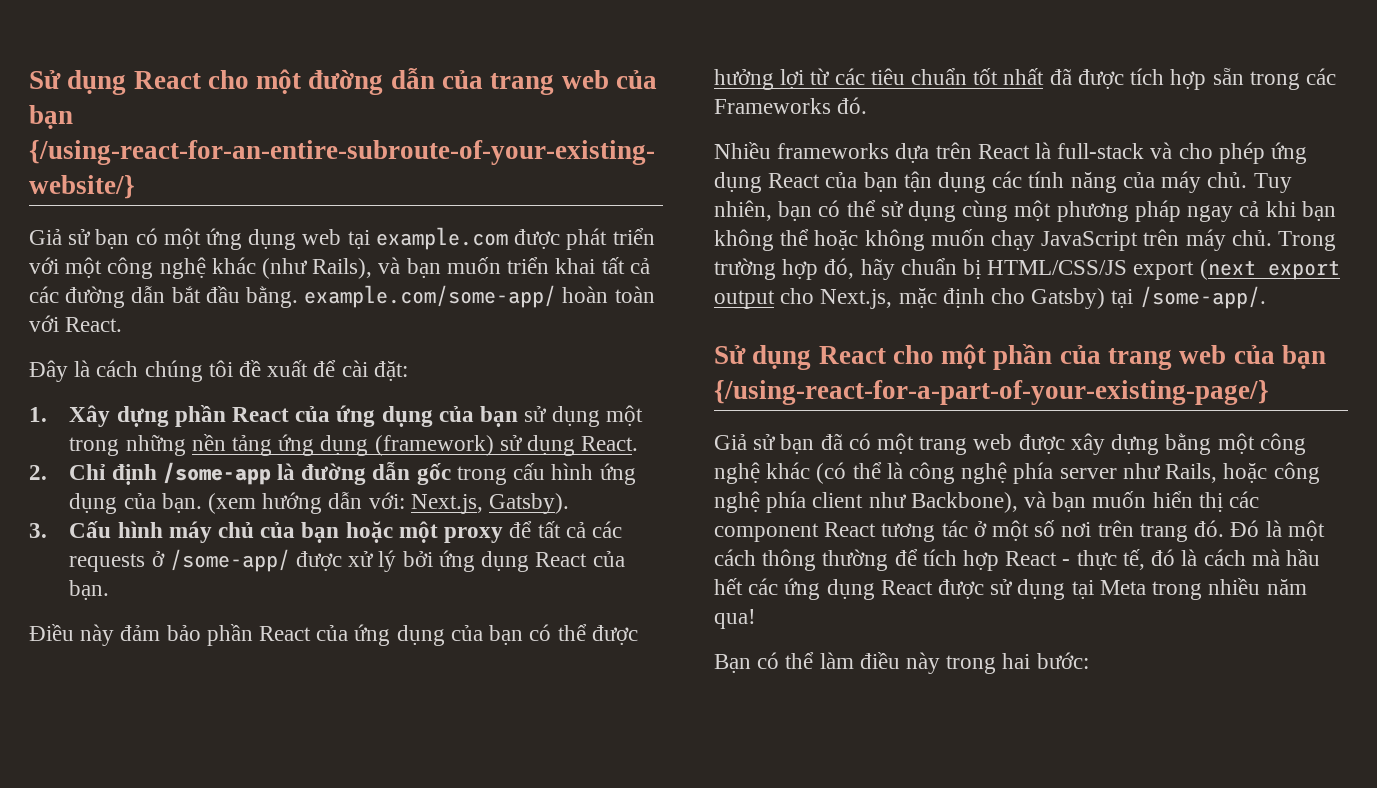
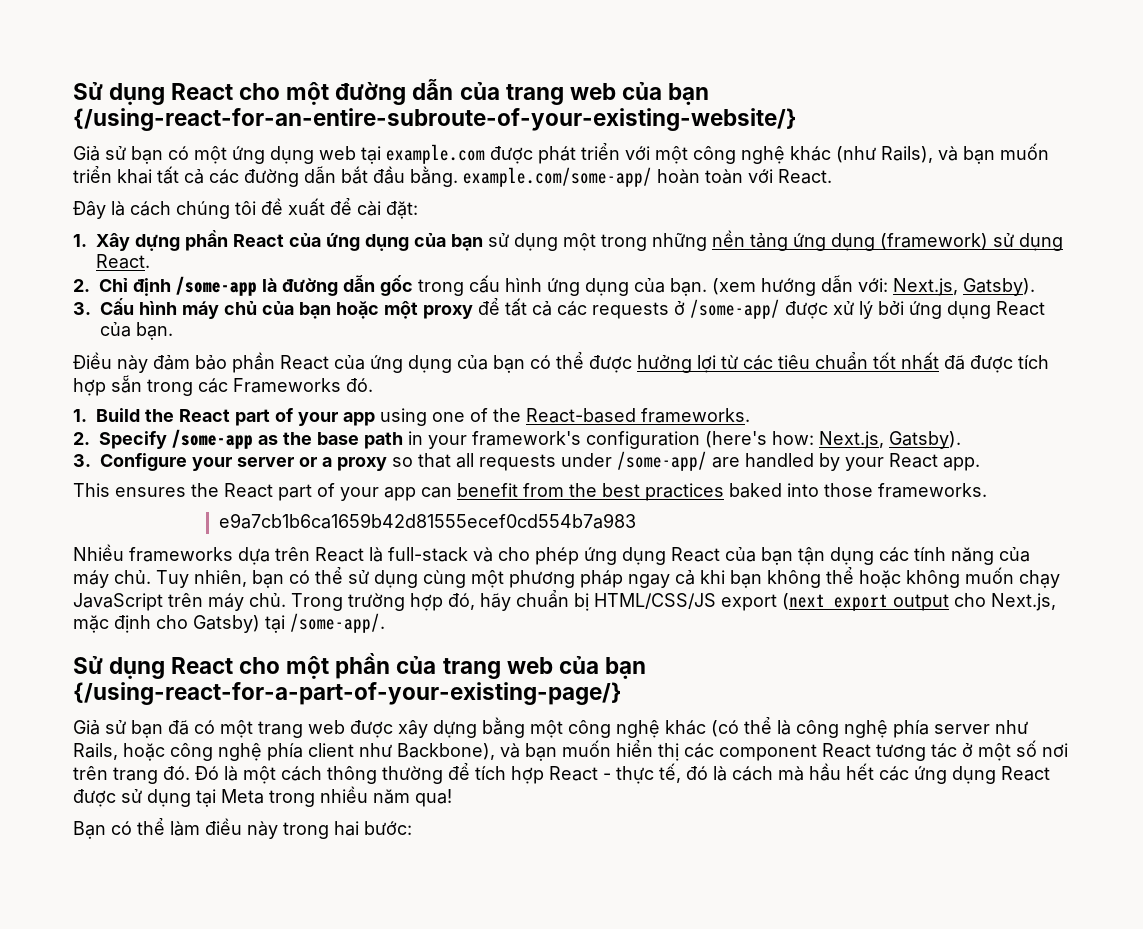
(868, 105) none -> [73,408,750,426] [73,429,961,449] [73,451,980,471] [73,483,987,501] [218,513,636,529] // 1. Build the React part of your app using one of the React-based frameworks. // 2. Specify /some-app as the base path in your framework's configuration (here's how: Next.js, Gatsby). // 3. Configure your server or a proxy so that all requests under /some-app/ are handled by your React app. // This ensures the React part of your app can benefit from the best practices baked into those frameworks. // e9a7cb1b6ca1659b42d81555ecef0cd554b7a983

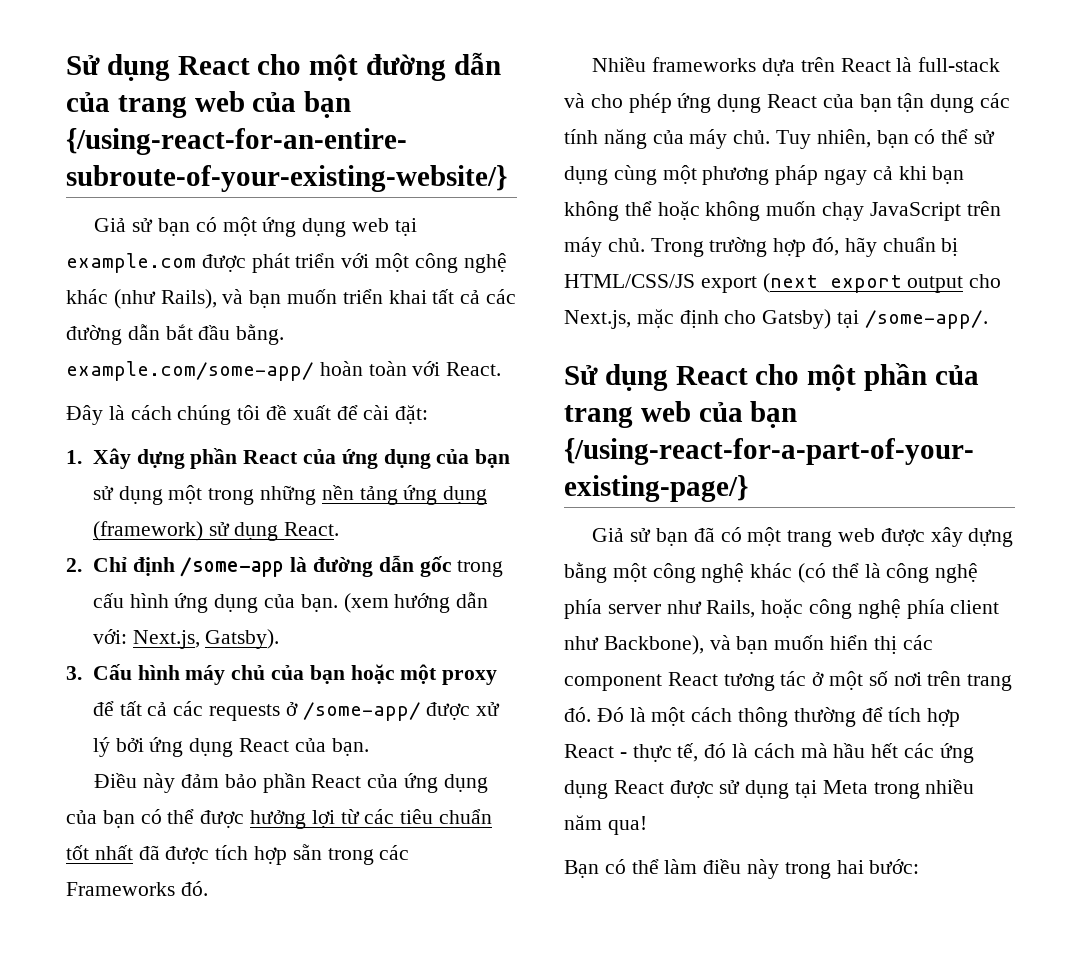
[73,408,750,426] [73,429,961,449] [73,451,980,471] [73,483,987,501] [218,513,636,529] // 1. Build the React part of your app using one of the React-based frameworks. // 2. Specify /some-app as the base path in your framework's configuration (here's how: Next.js, Gatsby). // 3. Configure your server or a proxy so that all requests under /some-app/ are handled by your React app. // This ensures the React part of your app can benefit from the best practices baked into those frameworks. // e9a7cb1b6ca1659b42d81555ecef0cd554b7a983 -> (208, 888) none

